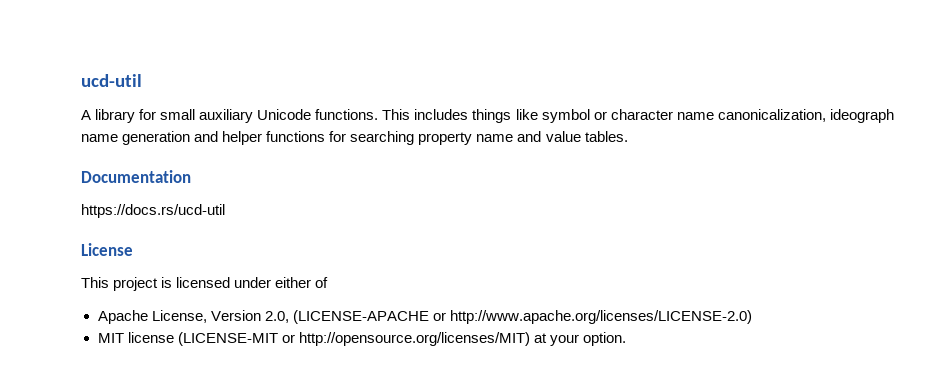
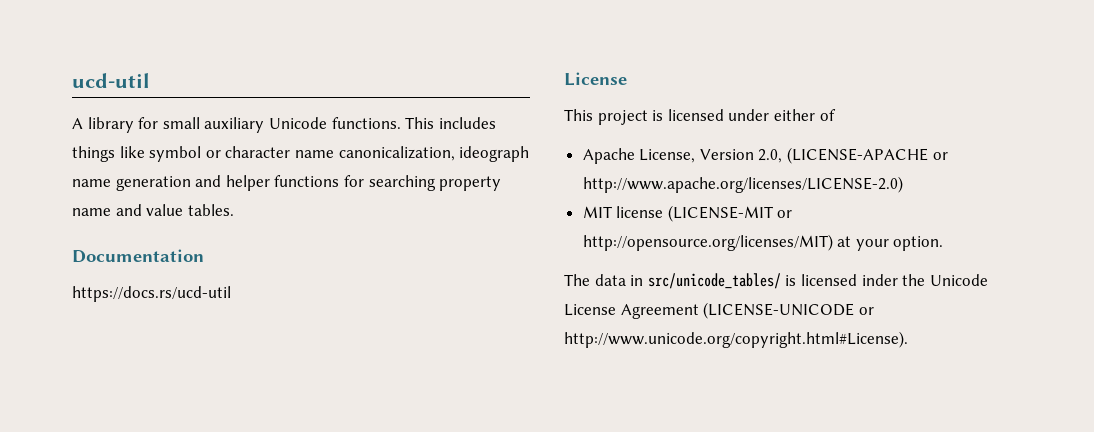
(626, 339) none -> [564,273,988,289] [564,302,874,319] [564,331,908,348] // The data in src/unicode_tables/ is licensed inder the Unicode License Agreement (LICENSE-UNICODE or http://www.unicode.org/copyright.html#License).

